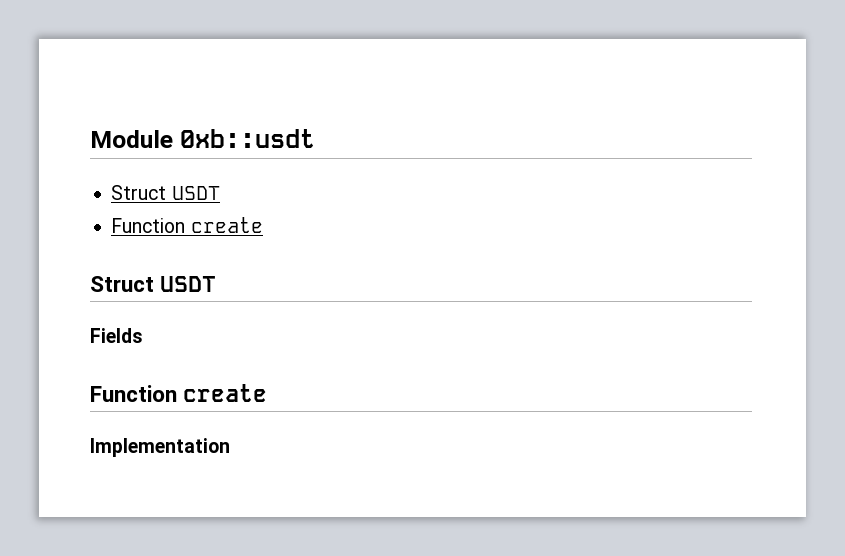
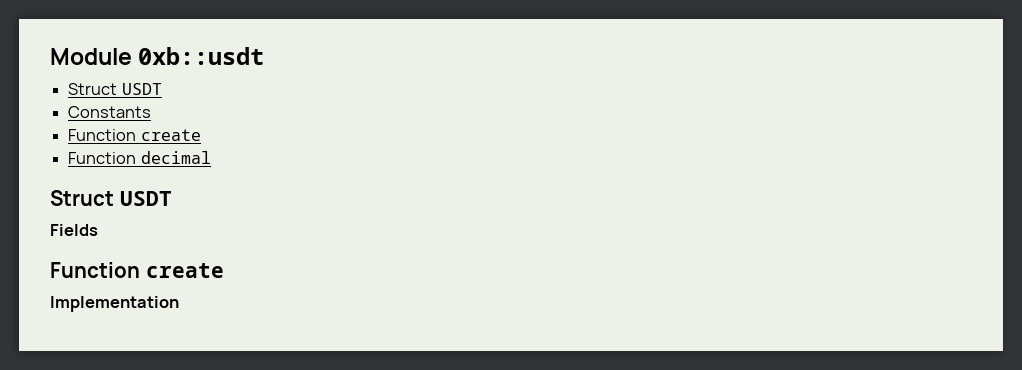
[111,217,263,233] // Function create -> [68,106,152,118] [68,129,201,141] [68,151,211,164] // Constants // Function create // Function decimal

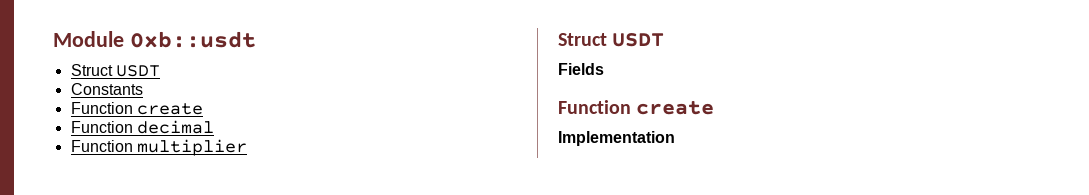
(211, 157) none -> [70,139,247,156] // Function multiplier

